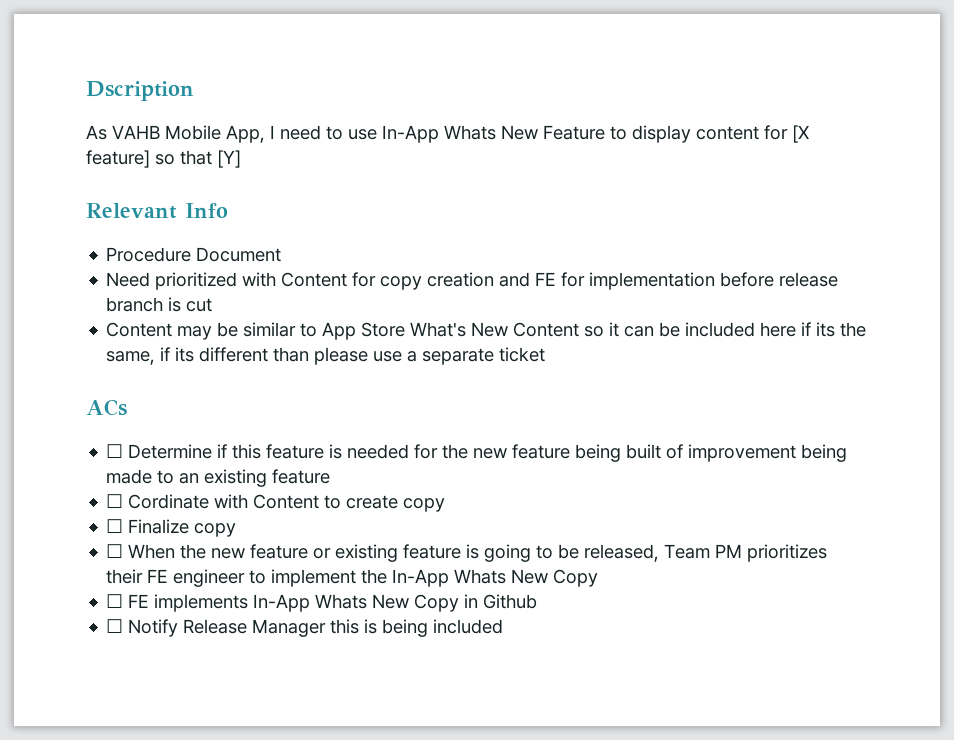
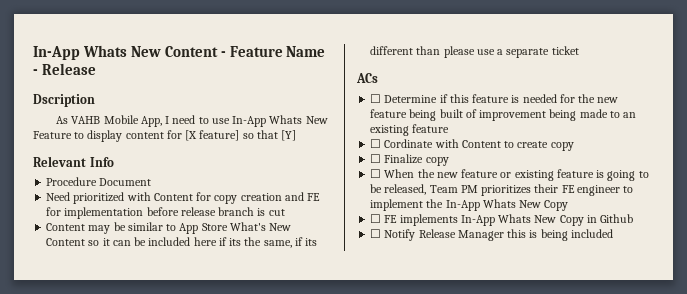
(86, 91) none -> [33,45,326,60] [33,63,96,75] In-App Whats New Content - Feature Name - Release //

